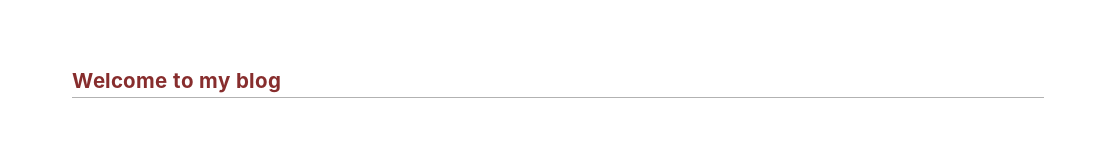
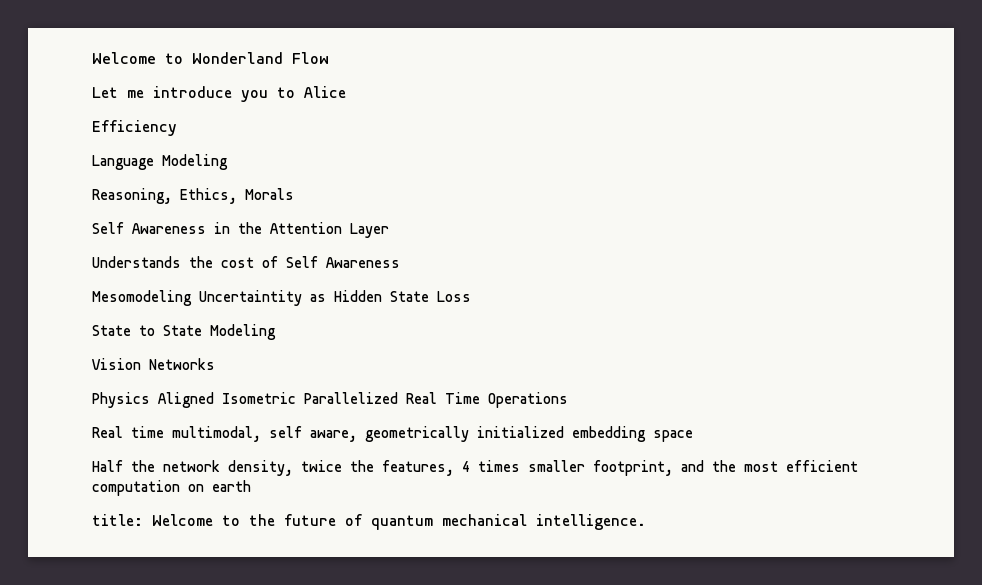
[72,73,281,93] Welcome to my blog -> [92,52,329,64] [92,86,346,102] [92,120,177,136] [92,154,228,170] [92,188,294,204] [92,222,389,238] [92,256,400,268] [92,290,471,306] [92,324,276,340] [92,358,215,370] [92,392,568,408] [92,426,693,442] [92,460,858,476] [92,480,251,496] [92,514,646,530] Welcome to Wonderland Flow // Let me introduce you to Alice // Efficiency // Language Modeling // Reasoning, Ethics, Morals // Self Awareness in the Attention Layer // Understands the cost of Self Awareness // Mesomodeling Uncertaintity as Hidden State Loss // State to State Modeling // Vision Networks // Physics Aligned Isometric Parallelized Real Time Operations // Real time multimodal, self aware, geometrically initialized embedding space // Half the network density, twice the features, 4 times smaller footprint, and the most efficient computation on earth // title: Welcome to the future of quantum mechanical intelligence.

